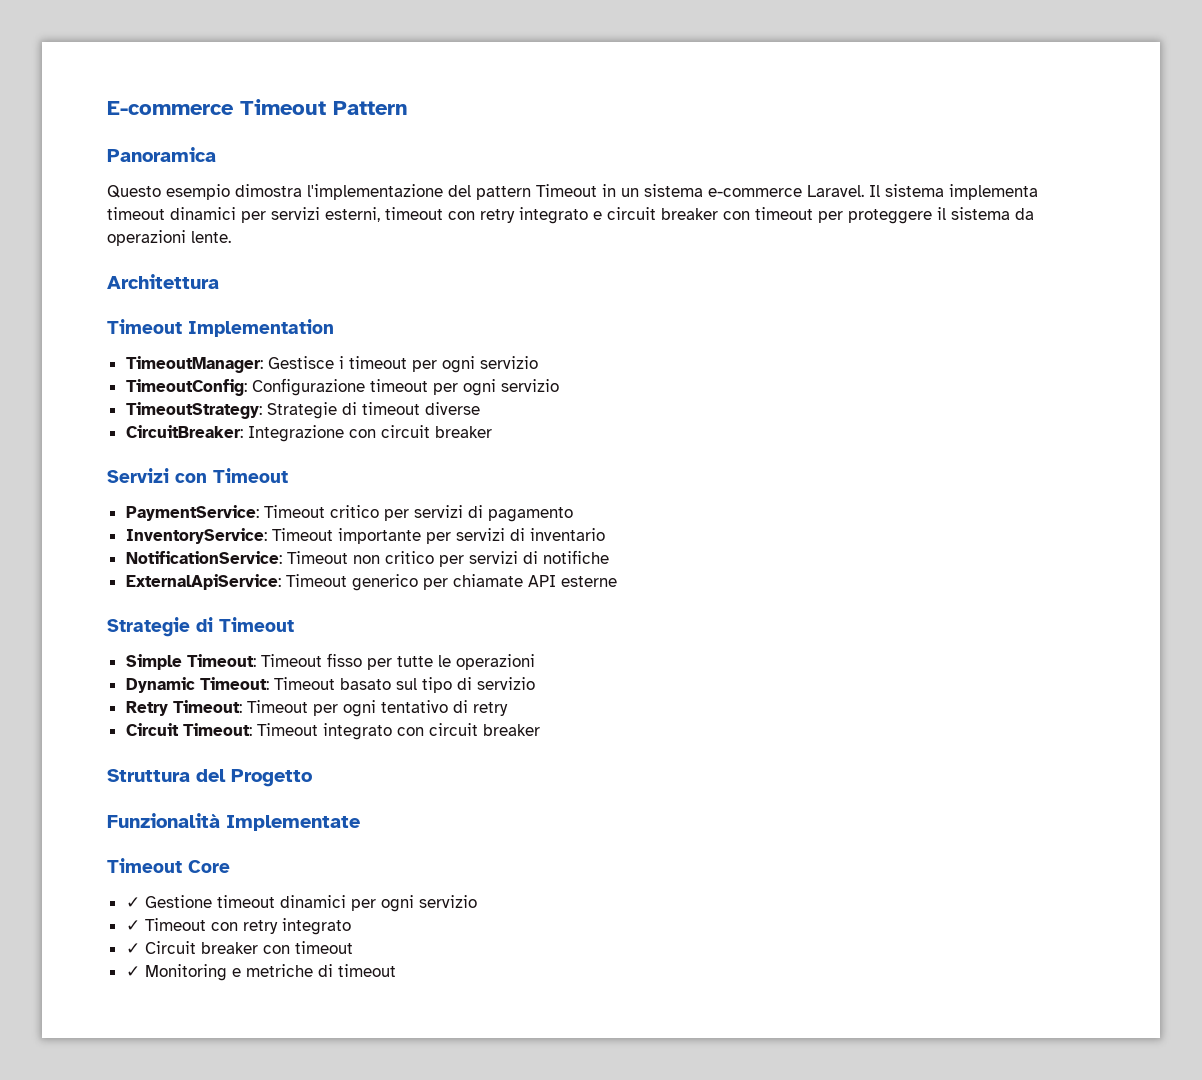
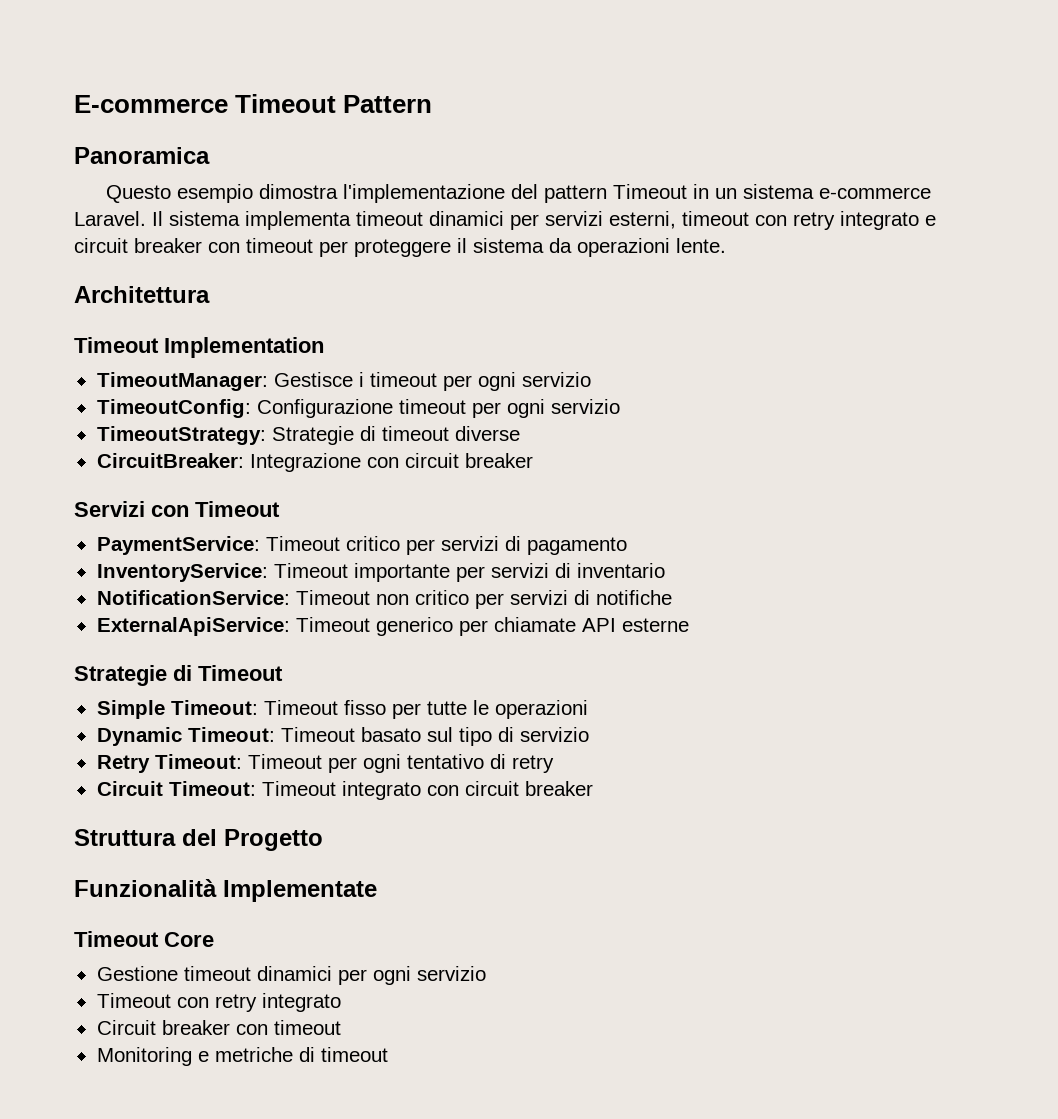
[125,897,140,908] ✓ -> (214, 939) none
[125,920,140,931] ✓ -> (486, 973) none
[125,943,140,954] ✓ -> (341, 1002) none
[125,966,140,977] ✓ -> (341, 1027) none

